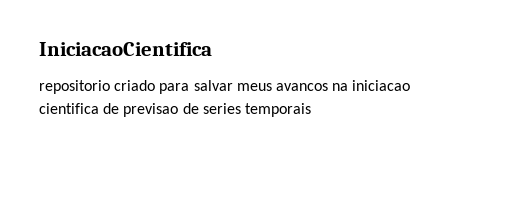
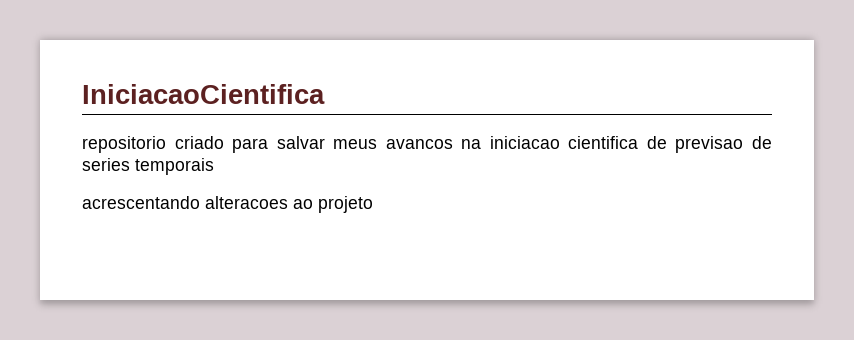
(311, 110) none -> [82,196,373,213] // acrescentando alteracoes ao projeto

